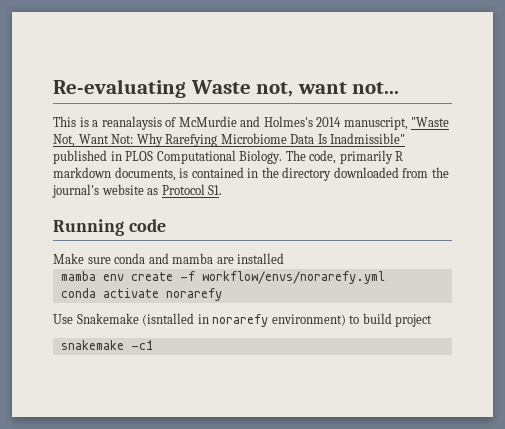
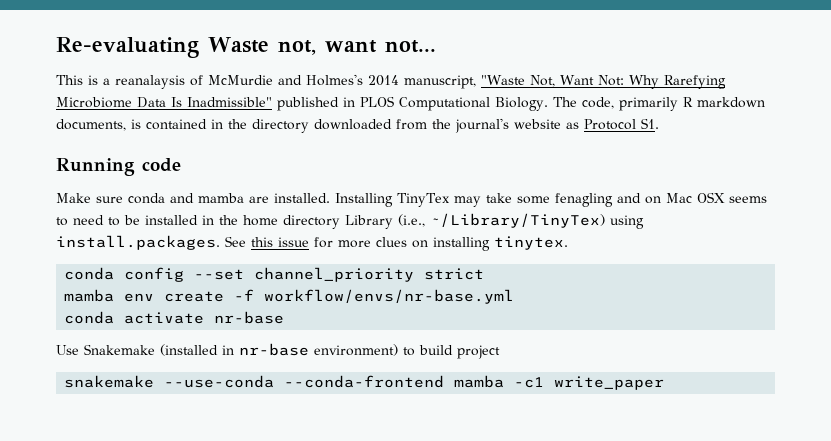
[237,253,285,264] installed -> [274,192,767,207] [56,213,644,229] [56,235,568,251] [64,267,485,282] installed. Installing TinyTex may take some fenagling and on Mac OSX seems to need to be installed in the home directory Library (i.e., ~/Library/TinyTex) using install.packages. See this issue for more clues on installing tinytex. // conda config --set channel_priority strict
[201,271,385,284] workflow/envs/norarefy.yml -> [264,289,515,304] workflow/envs/nr-base.yml
[165,288,222,301] norarefy -> [214,311,285,324] nr-base
[142,313,269,327] (isntalled in norarefy -> [160,343,309,356] (installed in nr-base
[130,340,153,350] -c1 -> [164,375,665,390] --use-conda --conda-frontend mamba -c1 write_paper

